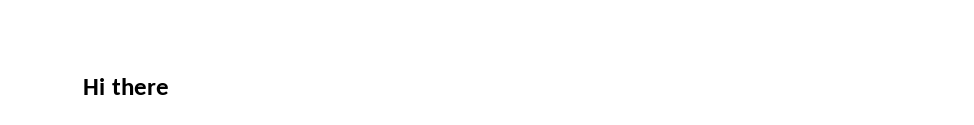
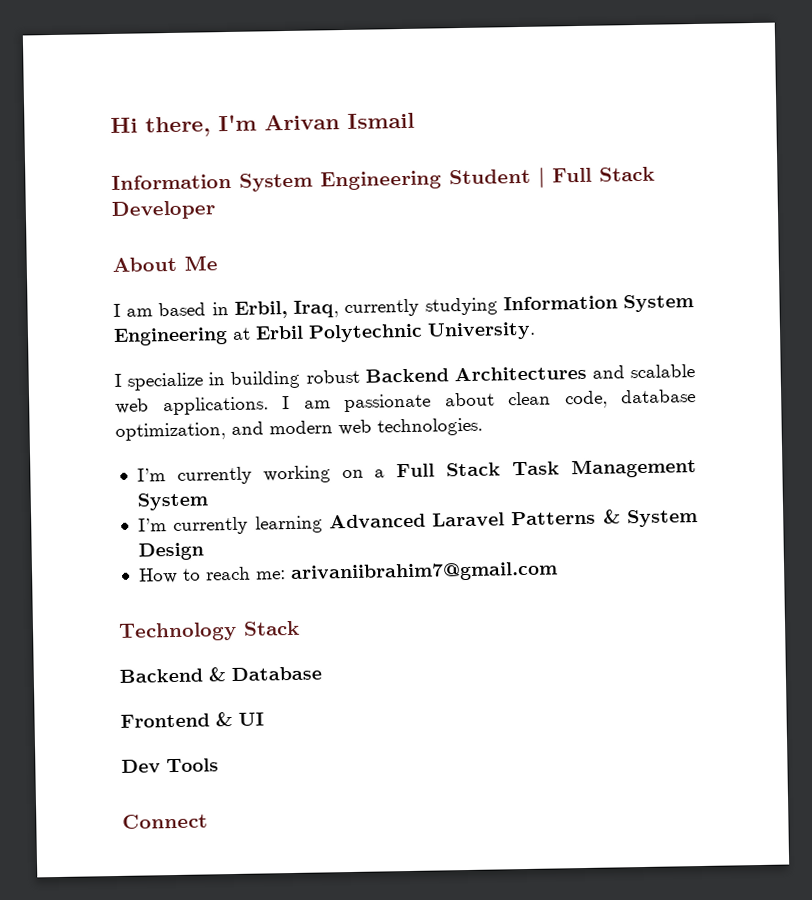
[111,78,169,95] there -> [145,112,415,138] [111,166,655,192] [111,200,216,220] [112,255,218,272] [113,294,694,319] [113,321,536,346] [114,364,695,391] [115,389,696,416] [115,417,483,441] [136,458,697,485] [136,492,208,511] [137,509,699,535] [137,542,204,561] [137,561,558,584] [118,620,300,642] [119,666,322,683] [120,712,264,728] [121,758,219,773] [122,813,208,829] there, I'm Arivan Ismail // Information System Engineering Student | Full Stack Developer // About Me // I am based in Erbil, Iraq, currently studying Information System Engineering at Erbil Polytechnic University. // I specialize in building robust Backend Architectures and scalable web applications. I am passionate about clean code, database optimization, and modern web technologies. // I’m currently working on a Full Stack Task Management System // I’m currently learning Advanced Laravel Patterns & System Design // How to reach me: arivaniibrahim7@gmail.com // Technology Stack // Backend & Database // Frontend & UI // Dev Tools // Connect

